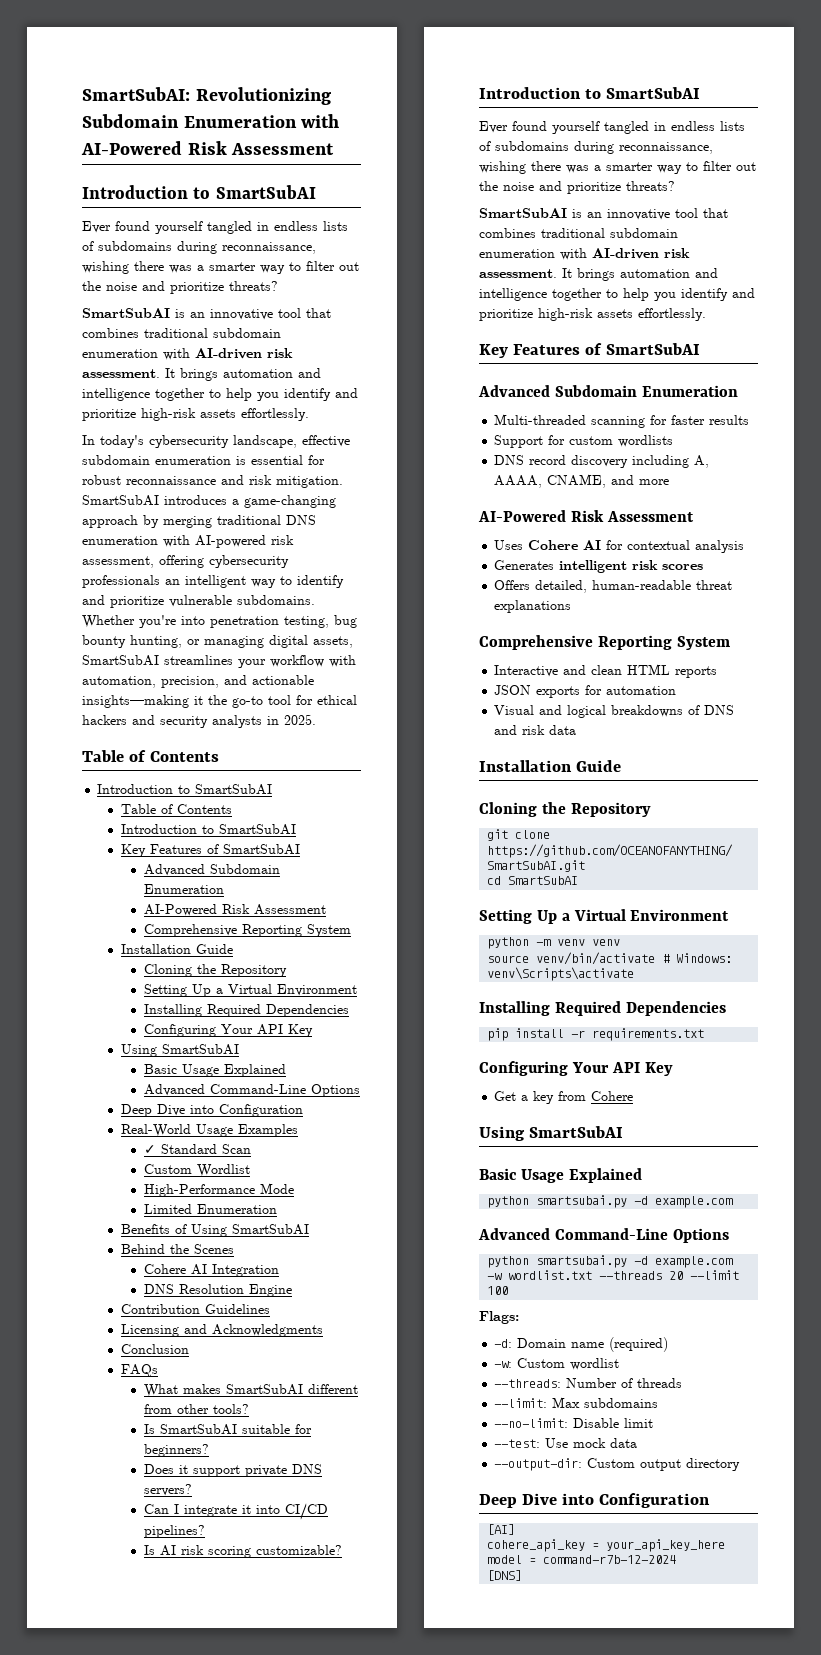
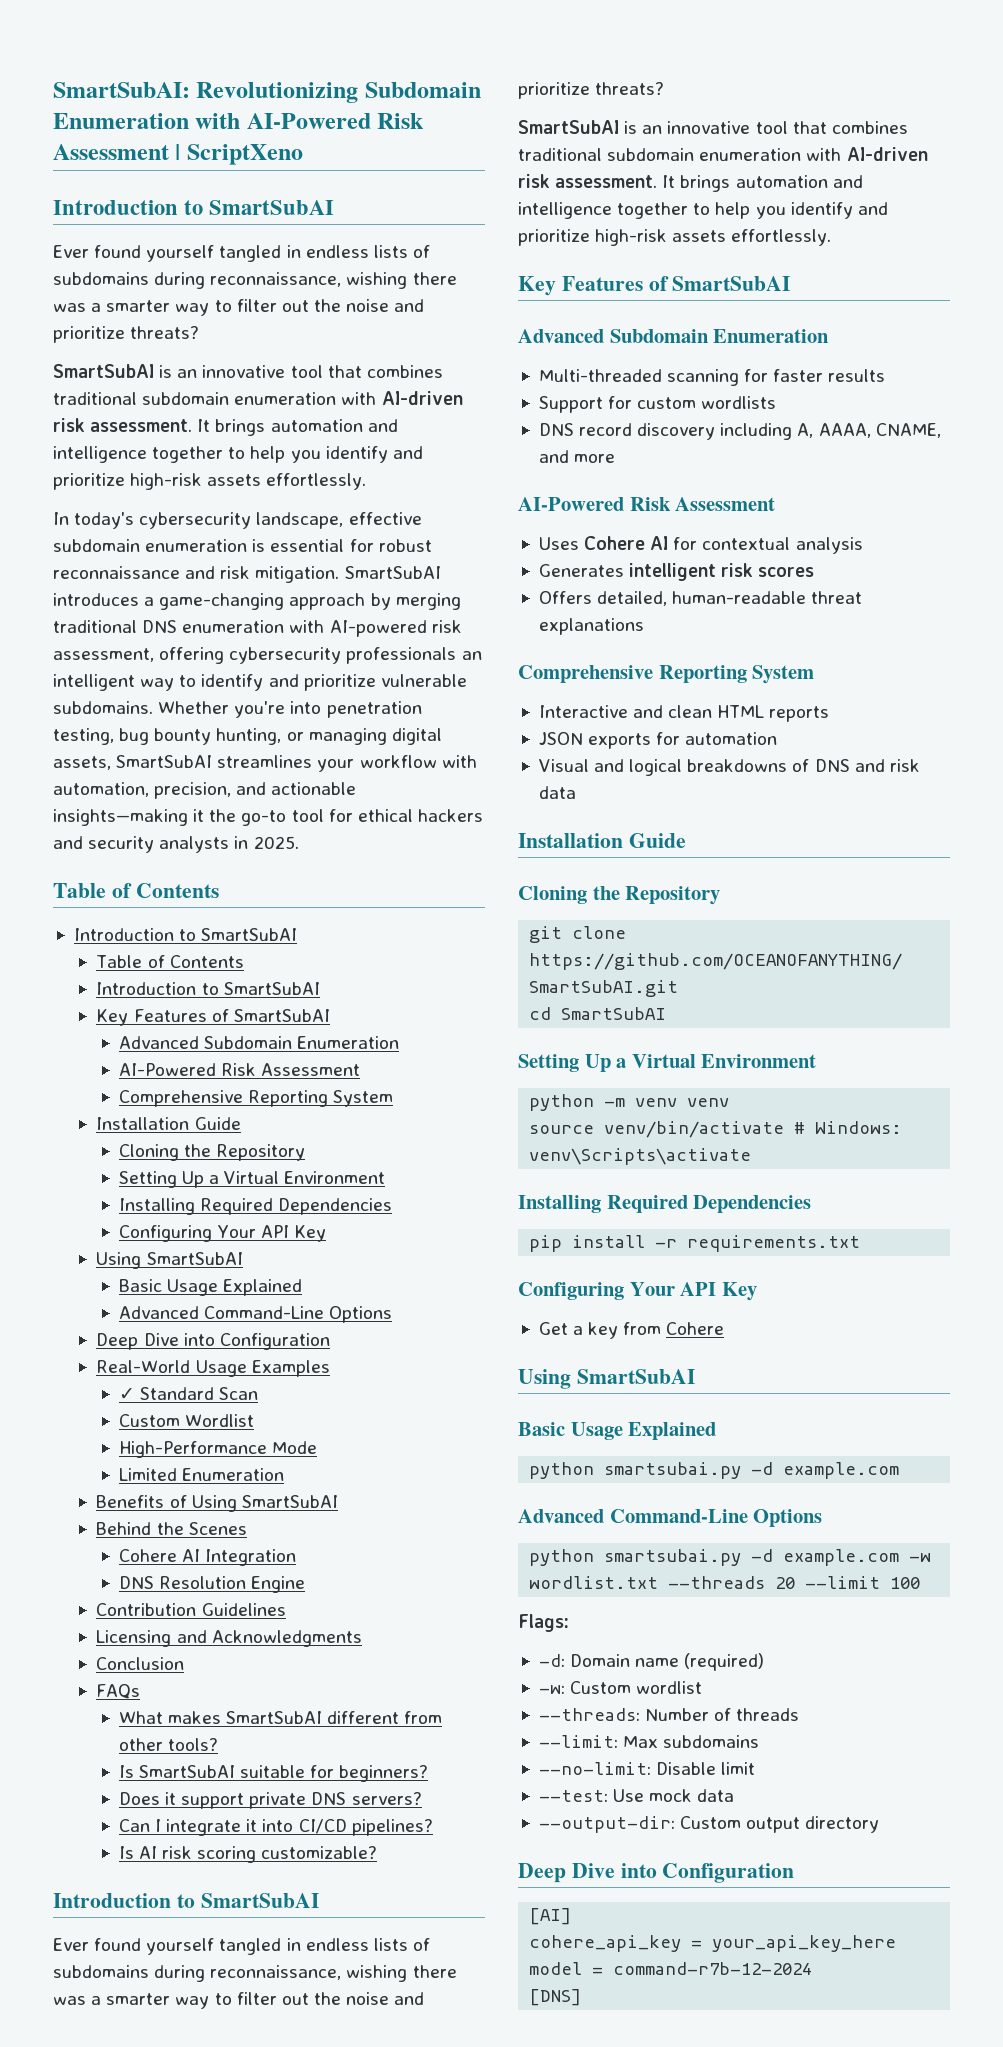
(335, 149) none -> [175,144,303,165] | ScriptXeno

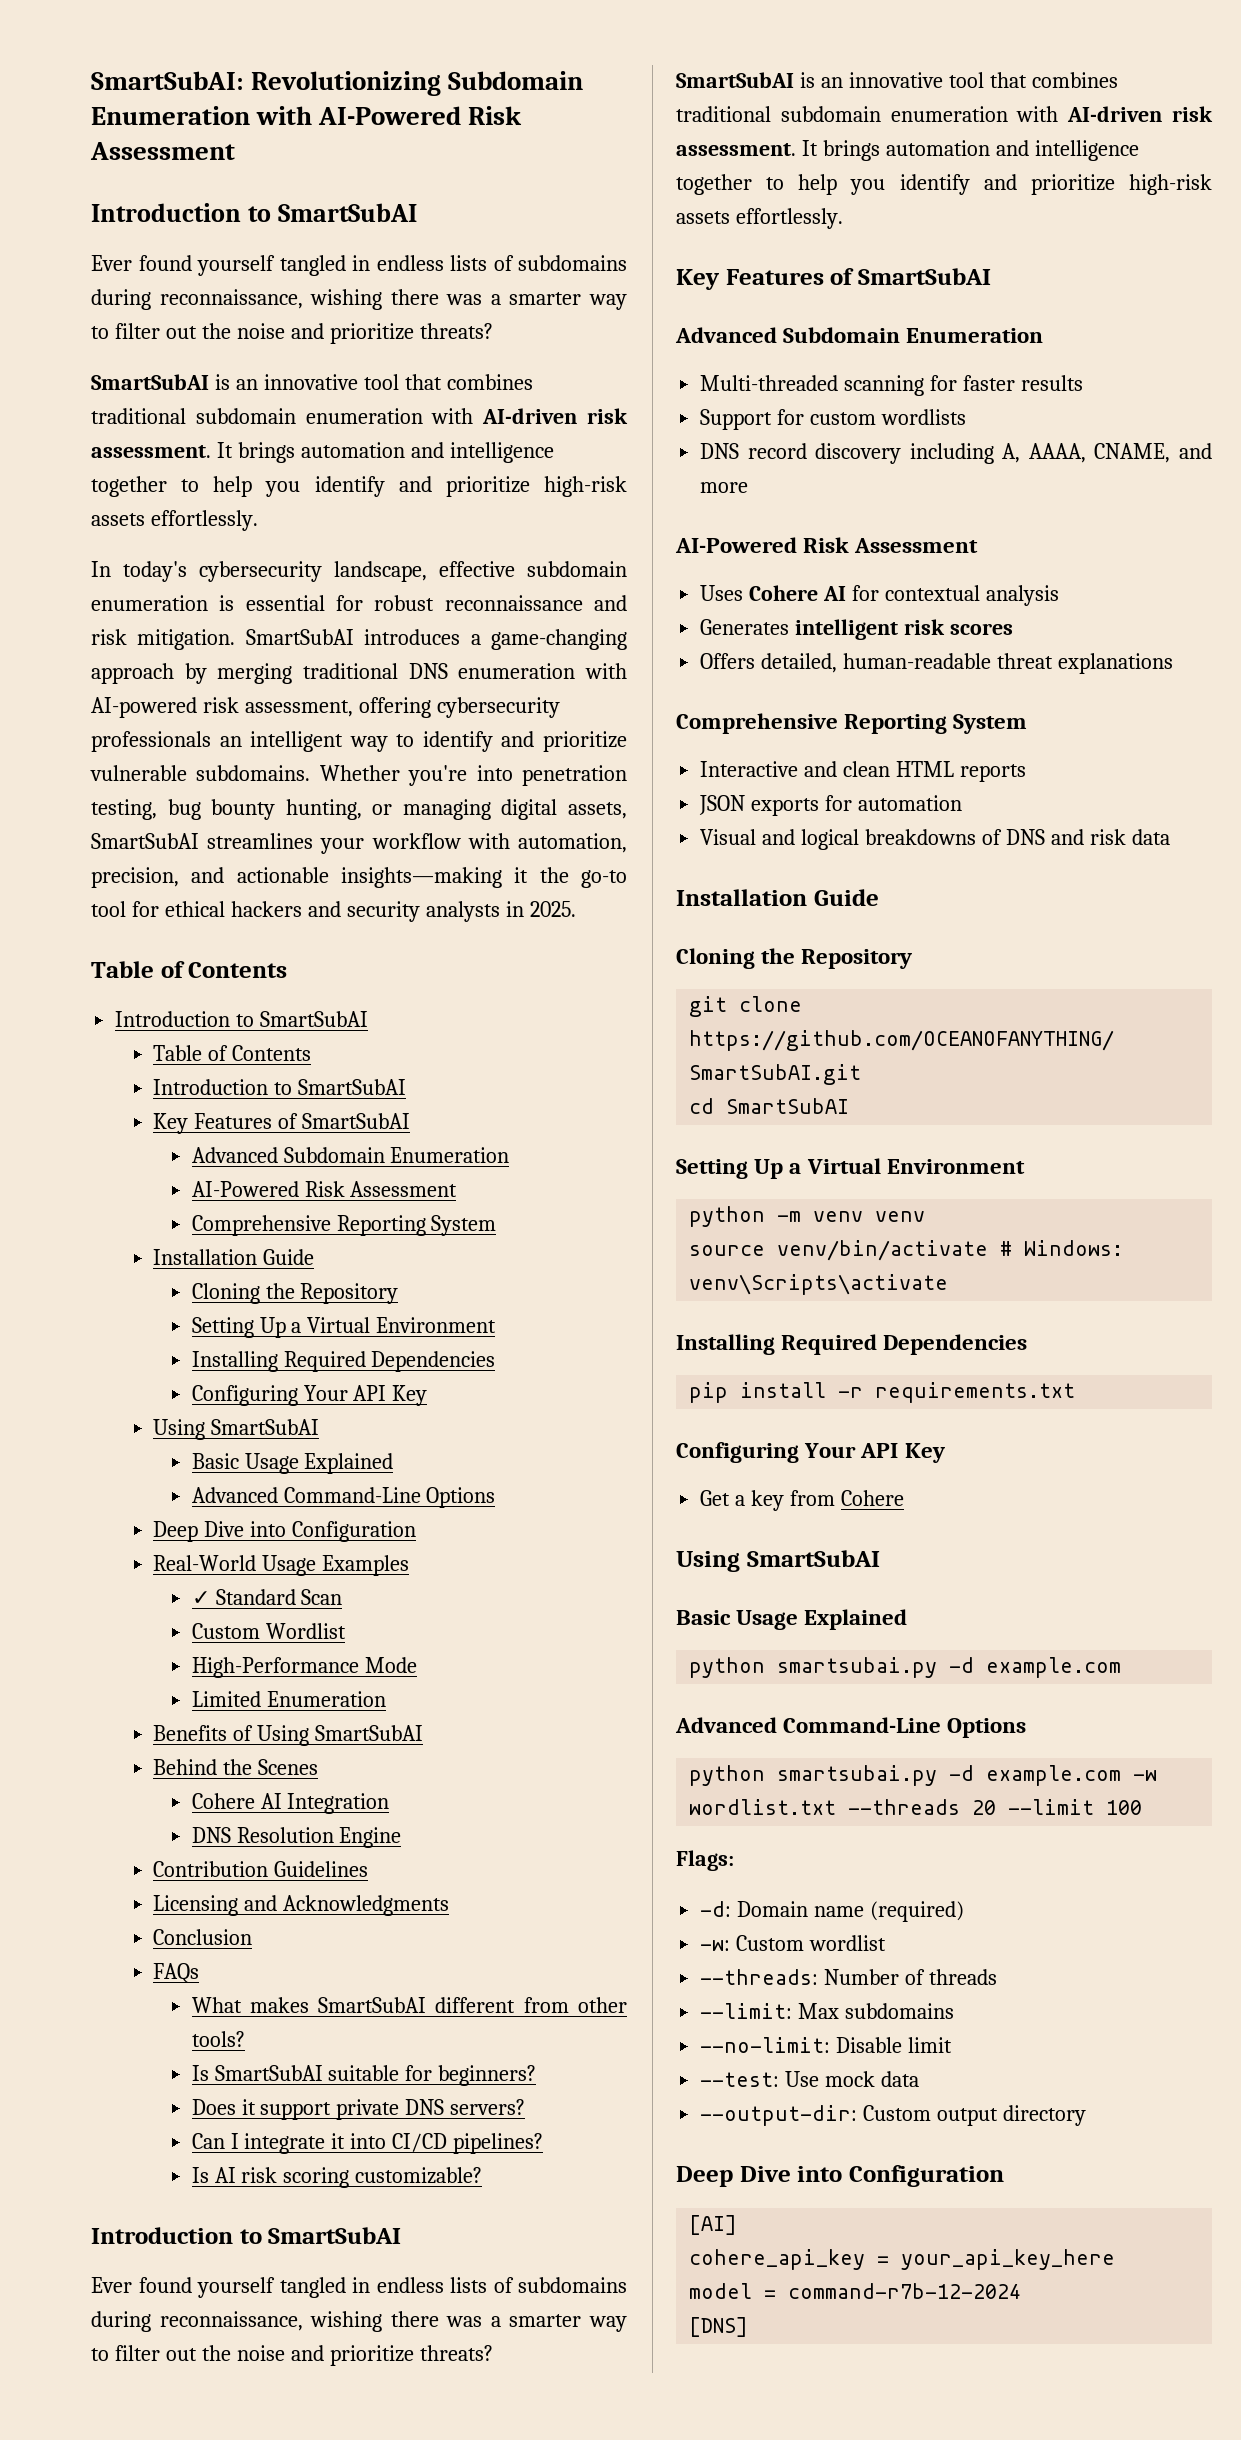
[175,144,303,165] | ScriptXeno -> (235, 151) none

